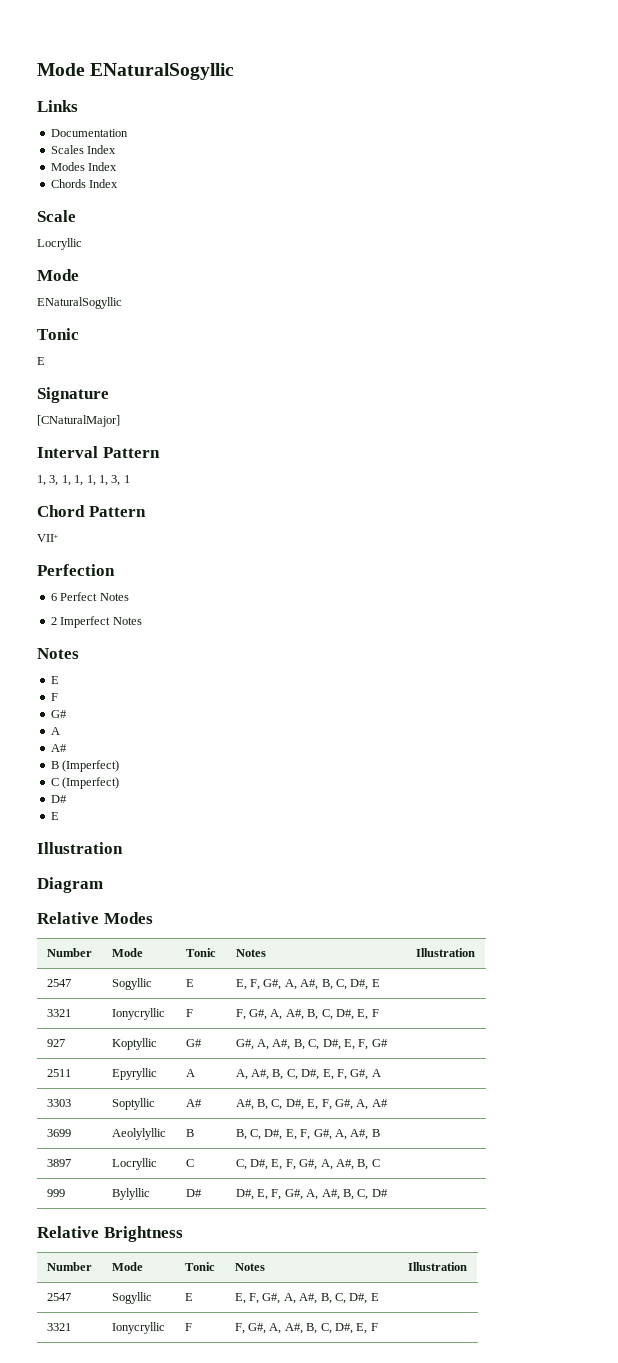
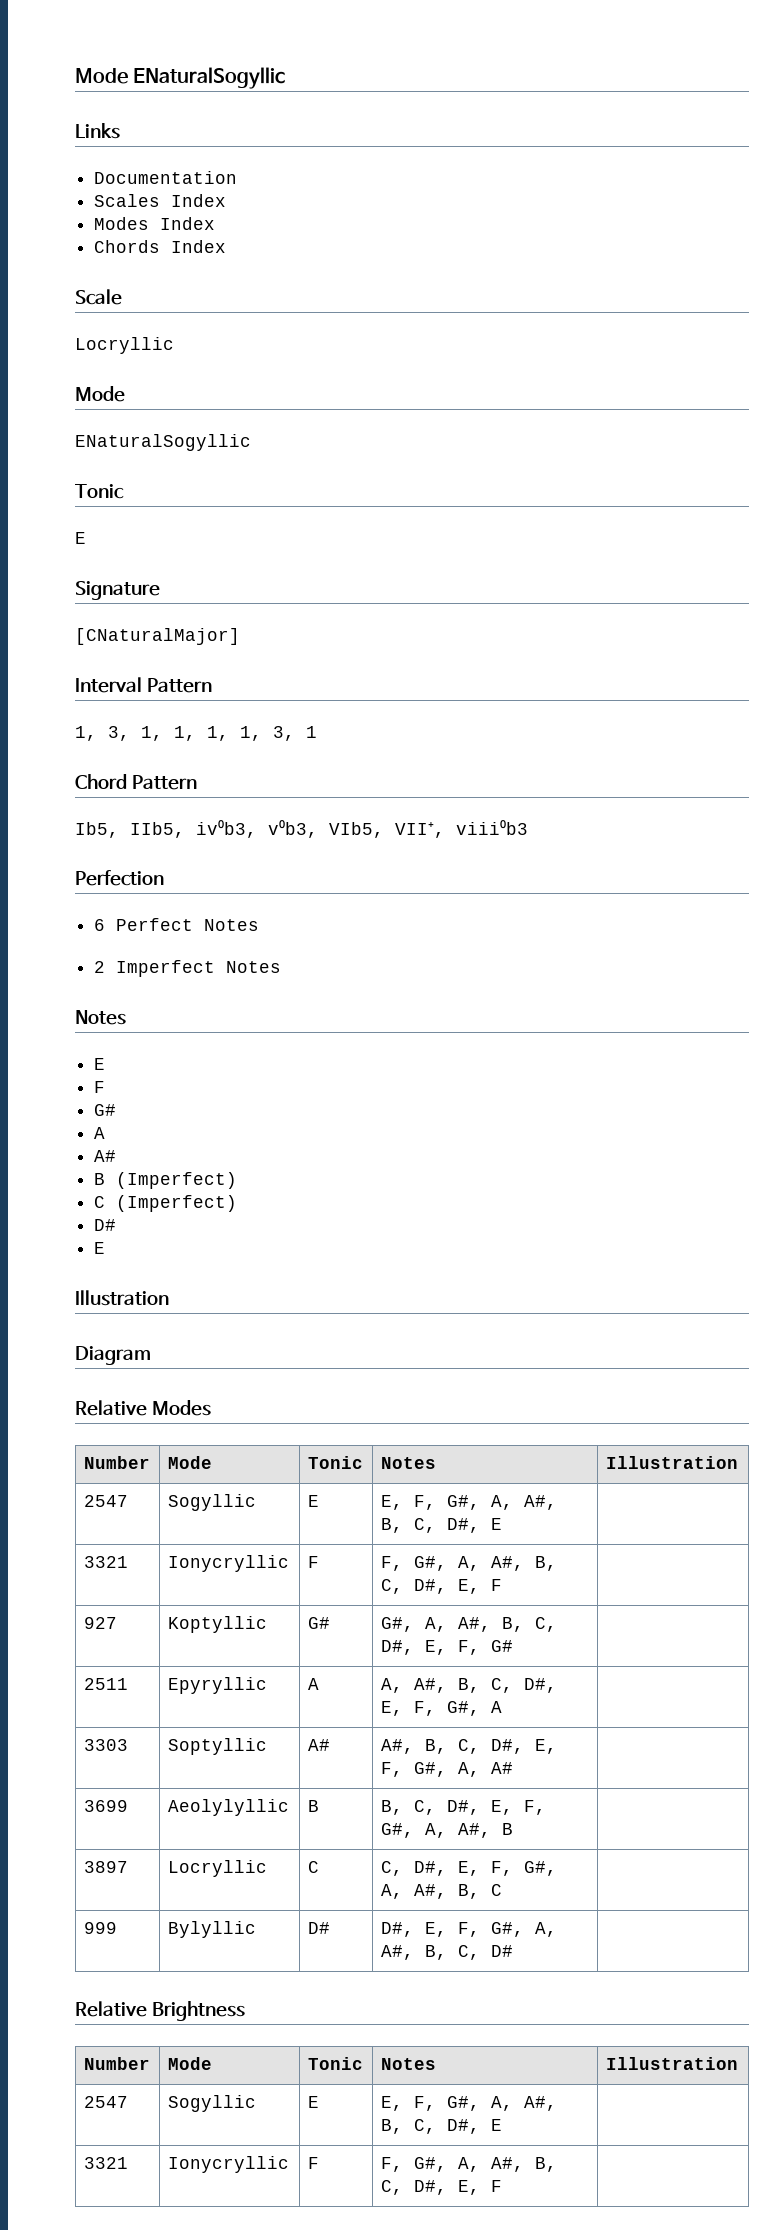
[37,534,58,542] VII⁺ -> [75,820,528,838] Ib5, IIb5, iv⁰b3, v⁰b3, VIb5, VII⁺, viii⁰b3

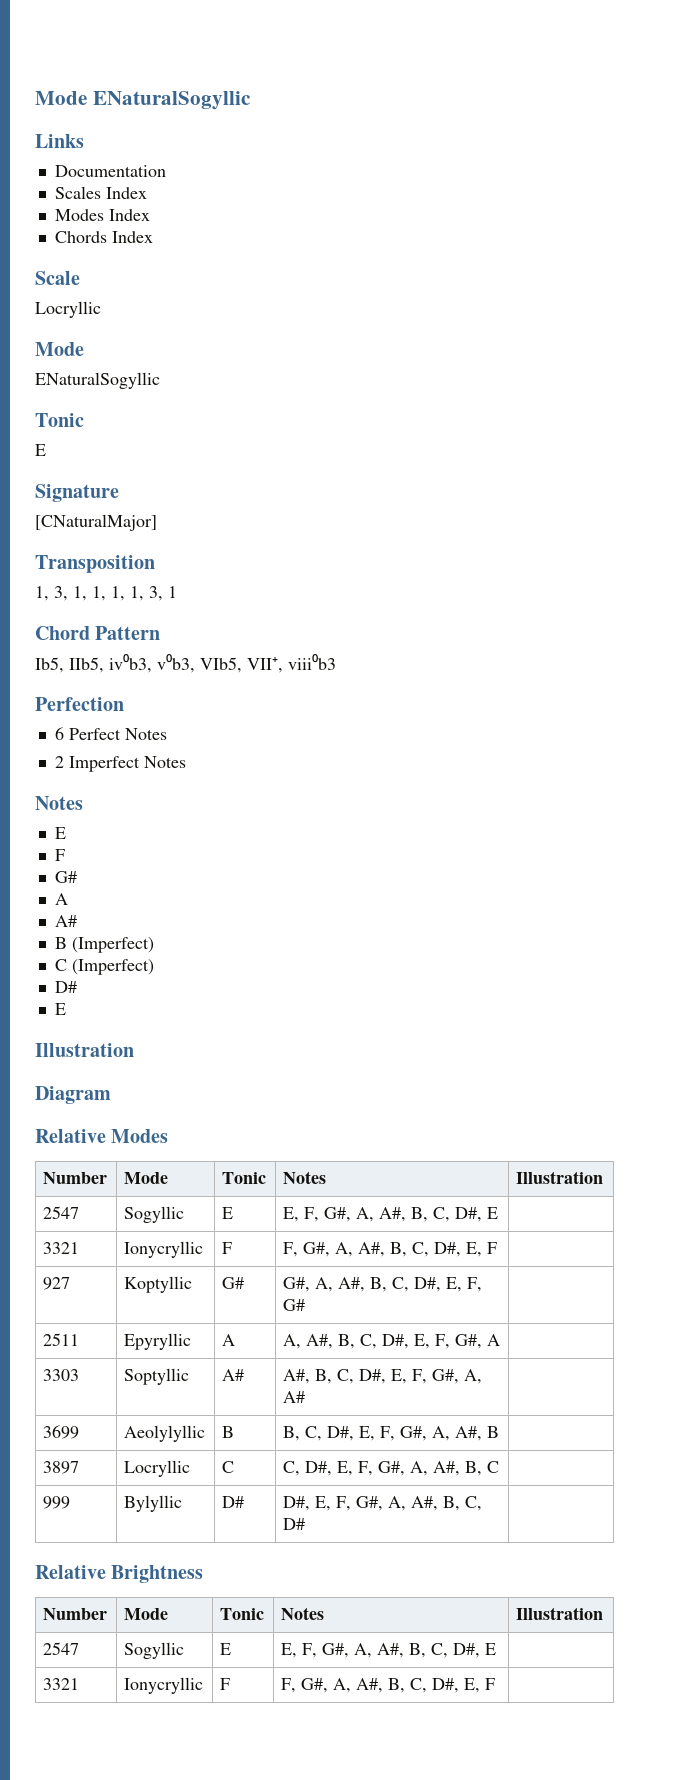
[75,677,212,693] Interval Pattern -> [35,555,155,573] Transposition

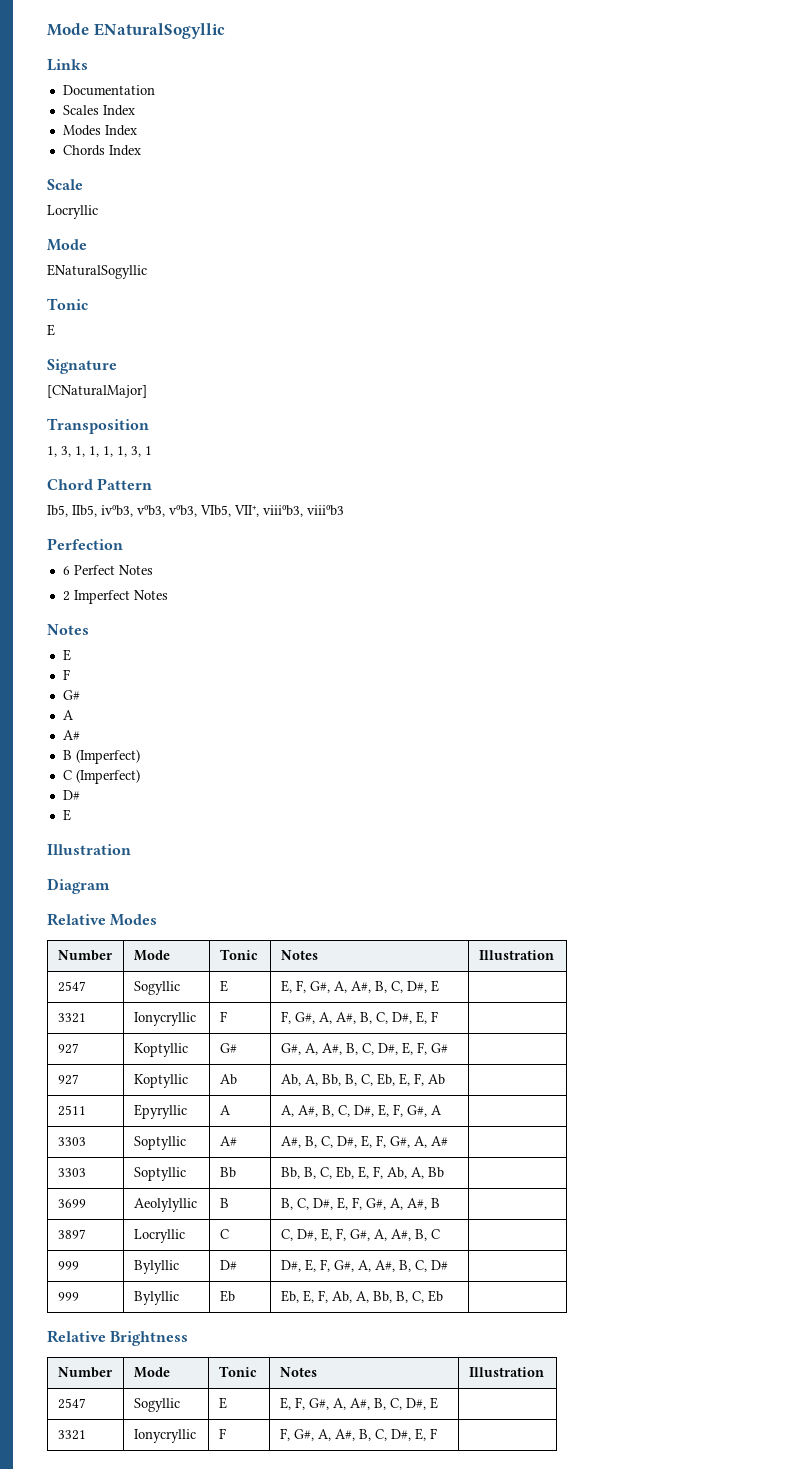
(195, 663) none -> [169,505,197,517] v⁰b3,
(283, 665) none -> [263,505,303,517] viii⁰b3,
(306, 1305) none -> [57,1074,79,1085] [133,1074,188,1088] [219,1074,237,1085] [280,1073,445,1086] // 927 | Koptyllic | Ab | Ab, A, Bb, B, C, Eb, E, F, Ab |
(306, 1397) none -> [57,1168,86,1177] [133,1167,186,1181] [219,1167,236,1178] [280,1166,444,1179] // 3303 | Soptyllic | Bb | Bb, B, C, Eb, E, F, Ab, A, Bb |
(306, 1524) none -> [57,1292,79,1301] [133,1291,179,1305] [219,1290,235,1302] [280,1290,443,1303] // 999 | Bylyllic | Eb | Eb, E, F, Ab, A, Bb, B, C, Eb |

